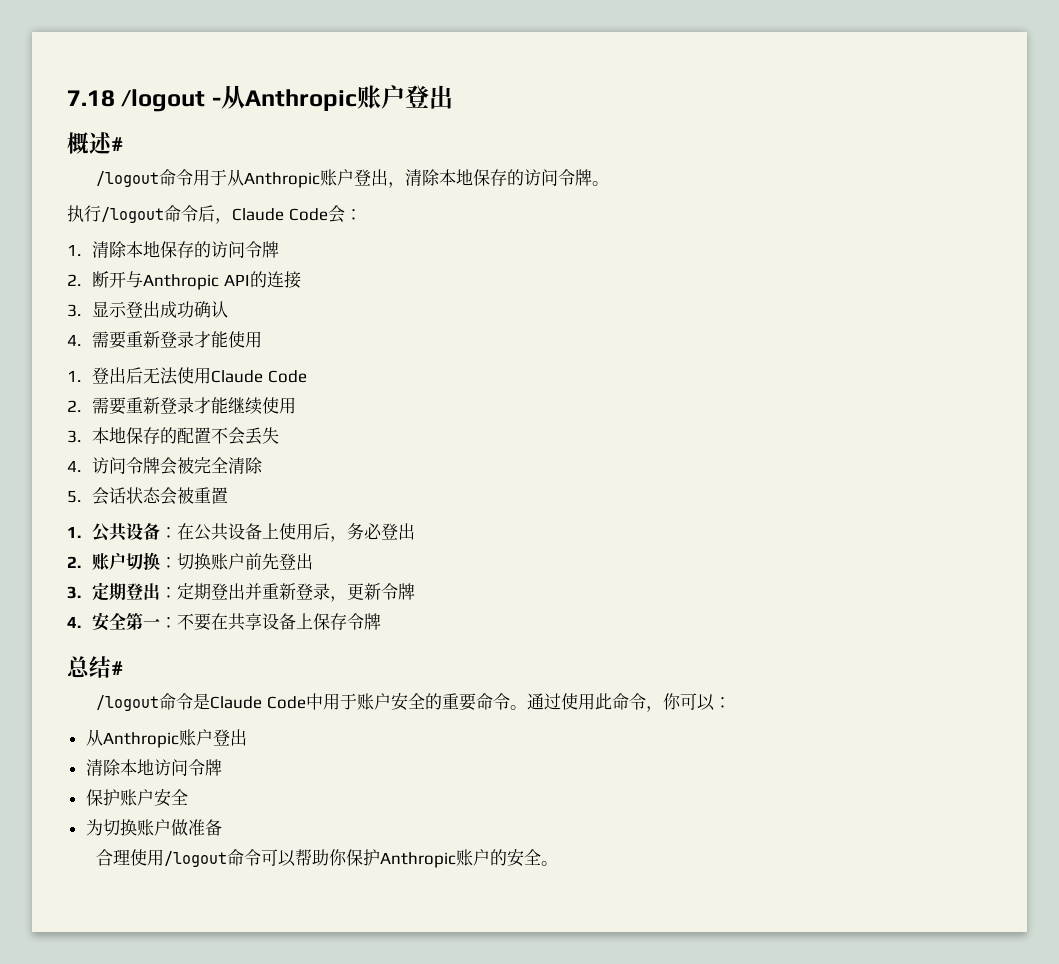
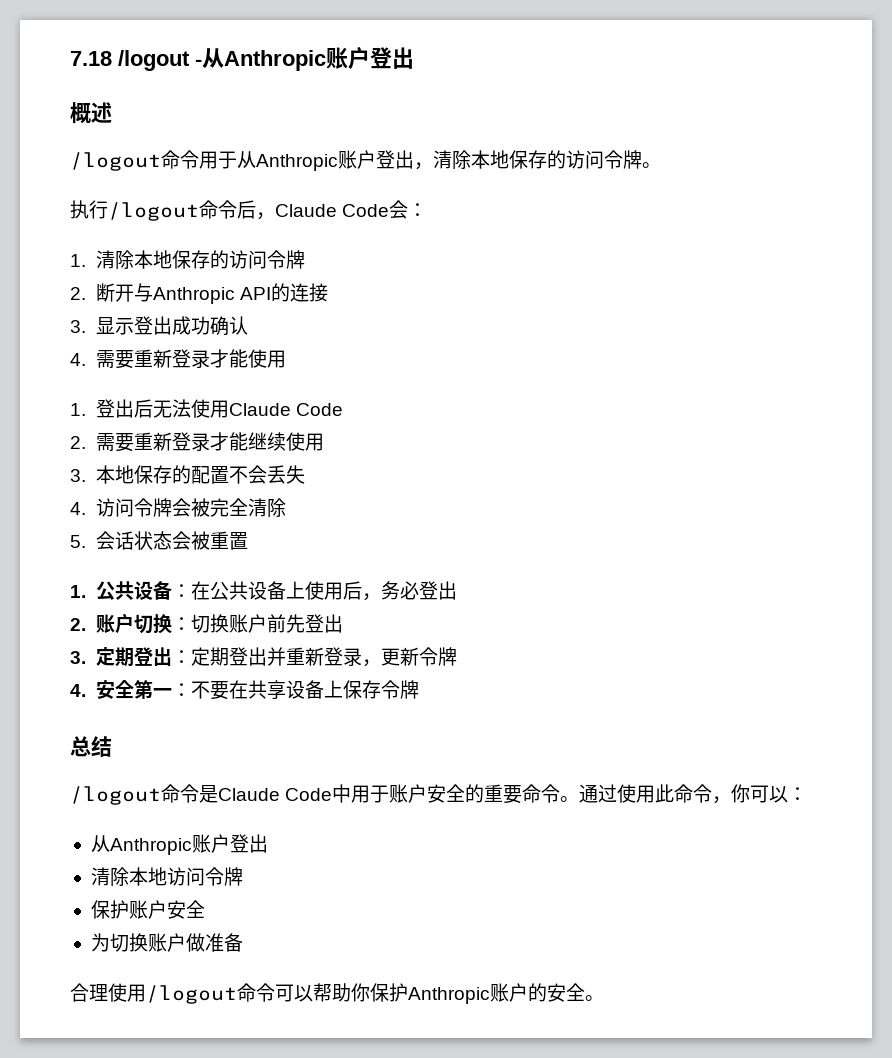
[111,137,123,151] # -> (112, 112) none
[111,661,123,675] # -> (112, 746) none

